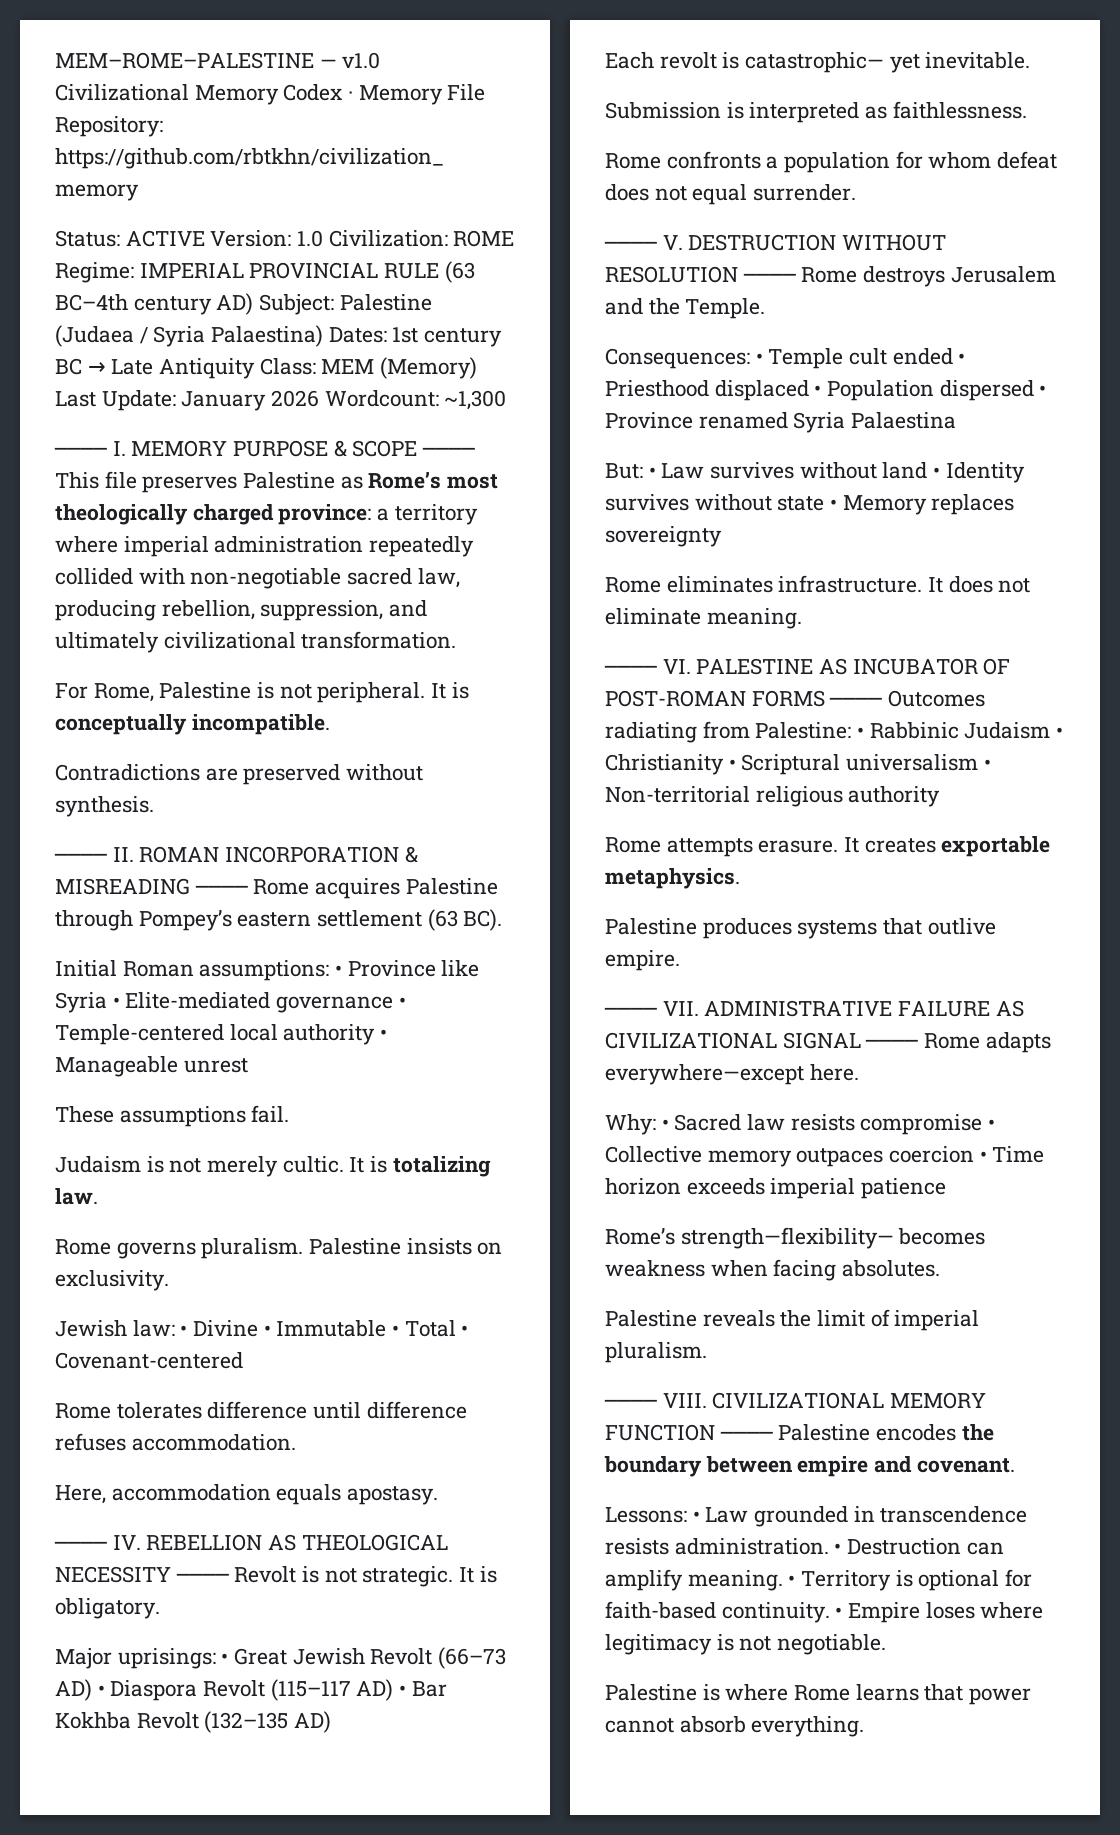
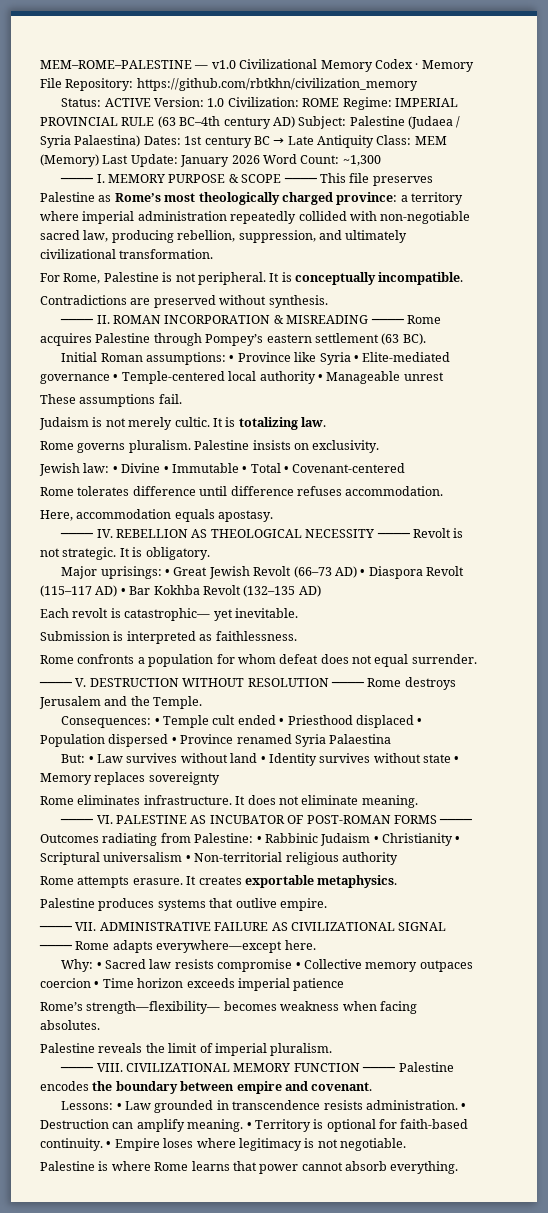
[324,390,439,407] Wordcount: -> [262,154,340,164] Word Count:

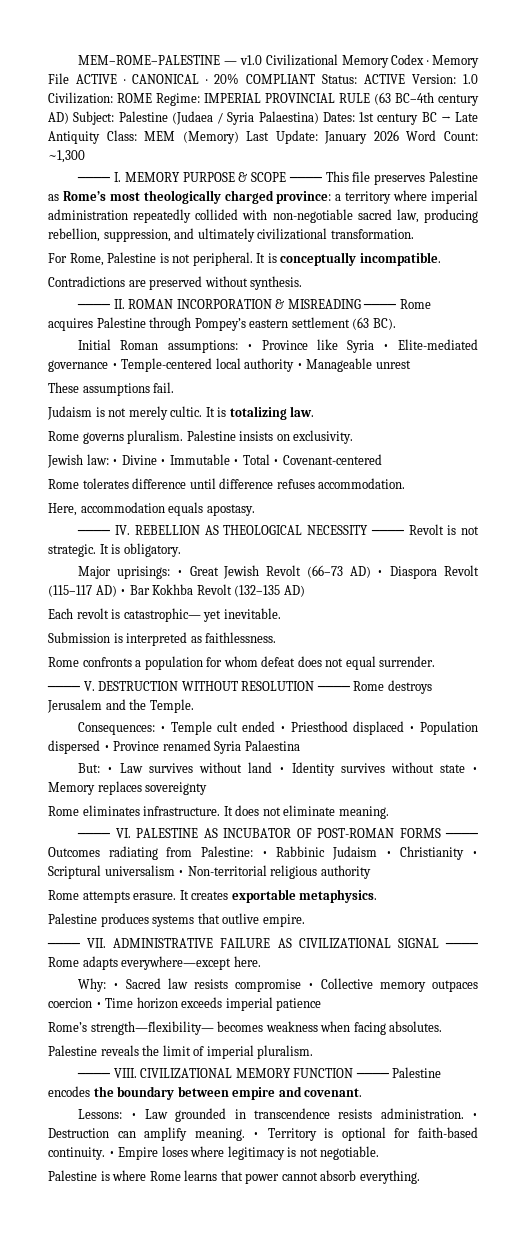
[65,78,418,91] Repository: https://github.com/rbtkhn/civilization_memory // -> [76,73,315,84] ACTIVE · CANONICAL · 20% COMPLIANT

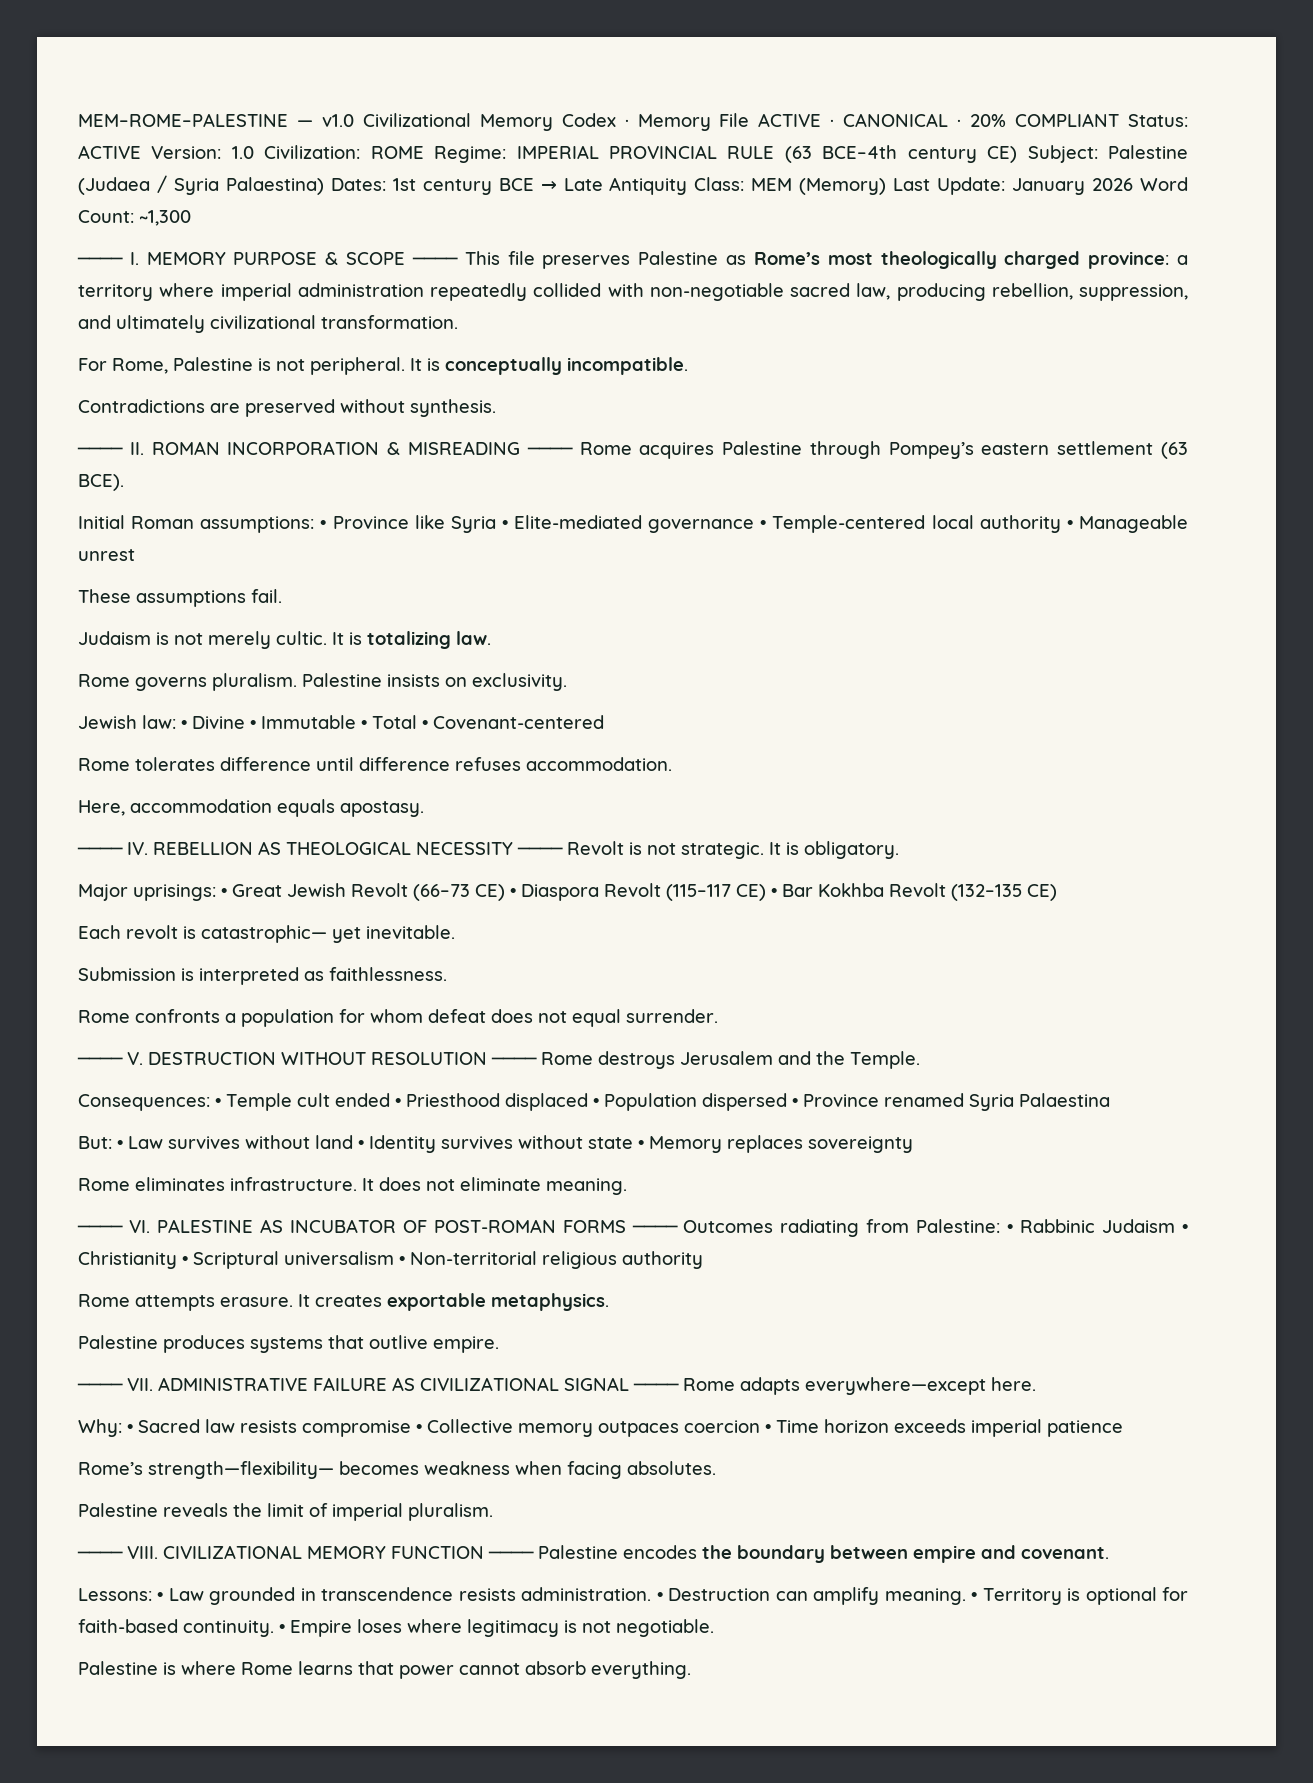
[395,92,479,106] [48,112,69,124] BC–4th century AD) -> [822,145,1018,163] BCE–4th century CE)
[421,112,437,122] BC -> [498,178,534,191] BCE
[372,318,396,330] BC). -> [78,474,124,491] BCE).
[349,566,371,578] AD) -> [475,884,505,901] CE)
[95,585,117,597] AD) -> [736,884,766,901] CE)
[283,585,305,597] AD) -> [1027,884,1057,901] CE)

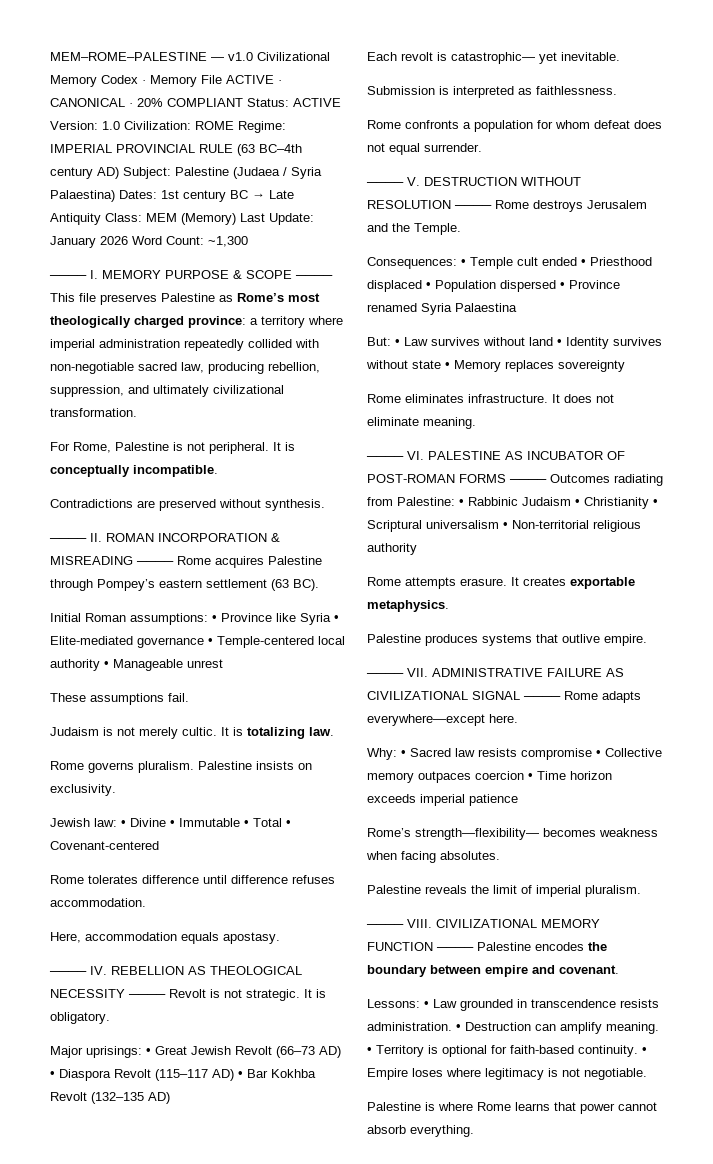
[822,145,1018,163] BCE–4th century CE) -> [259,144,302,153] [50,167,119,179] BC–4th century AD)
[498,178,534,191] BCE -> [230,190,248,199] BC
[78,474,124,491] BCE). -> [293,579,319,591] BC).
[475,884,505,901] CE) -> [319,1046,341,1058] AD)
[736,884,766,901] CE) -> [212,1069,234,1081] AD)
[1027,884,1057,901] CE) -> [148,1092,170,1104] AD)

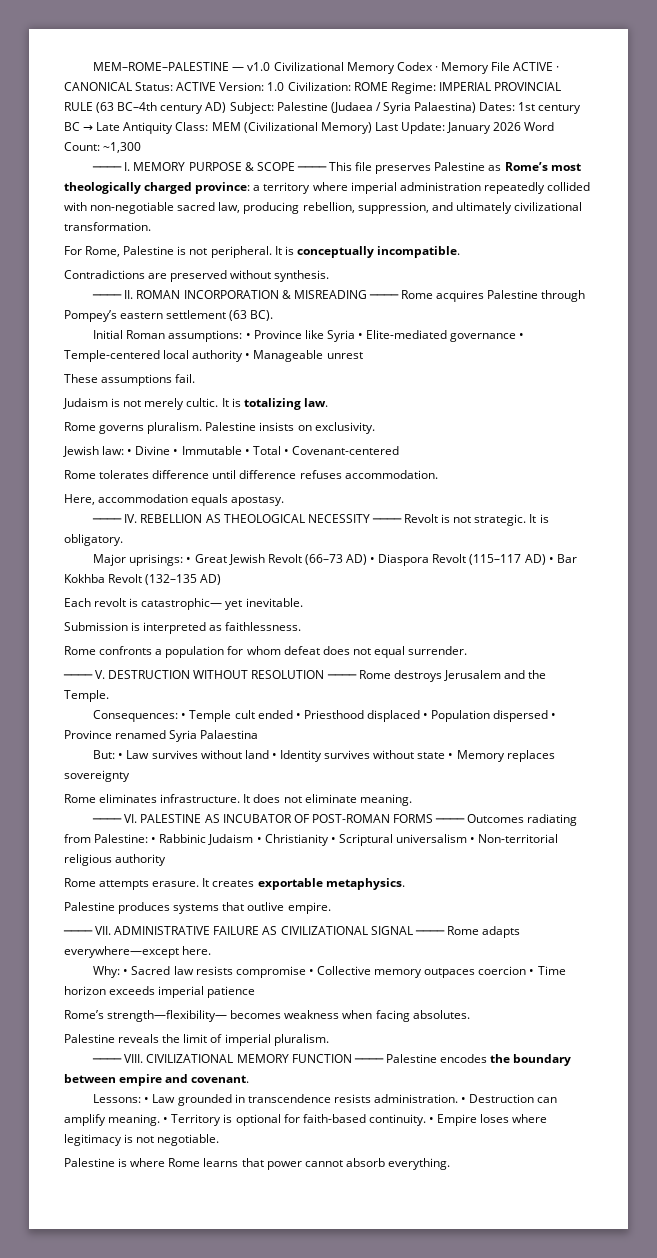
[129,98,243,107] · 20% COMPLIANT -> (132, 86) none
[181,213,236,225] (Memory) -> [243,122,372,134] (Civilizational Memory)

